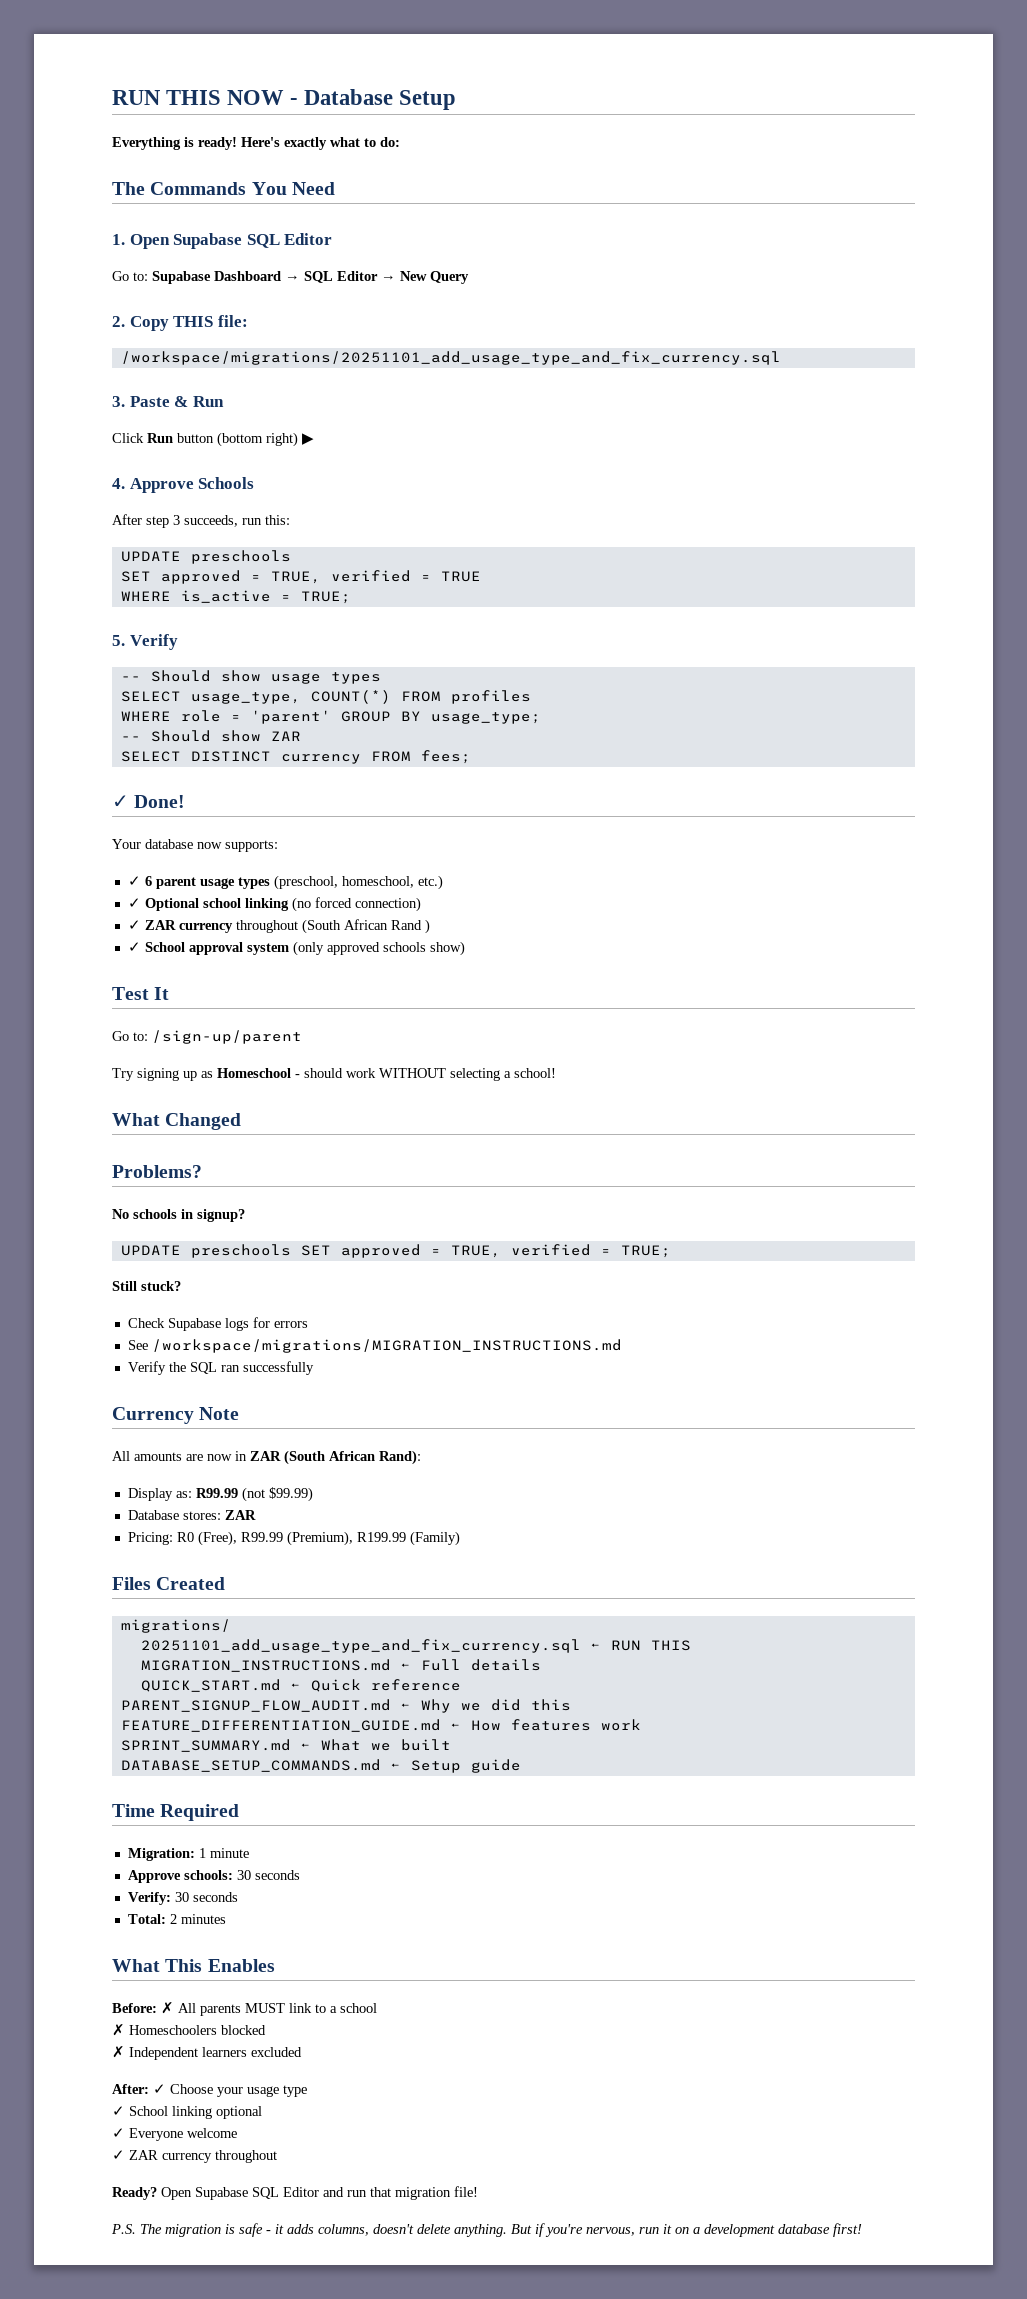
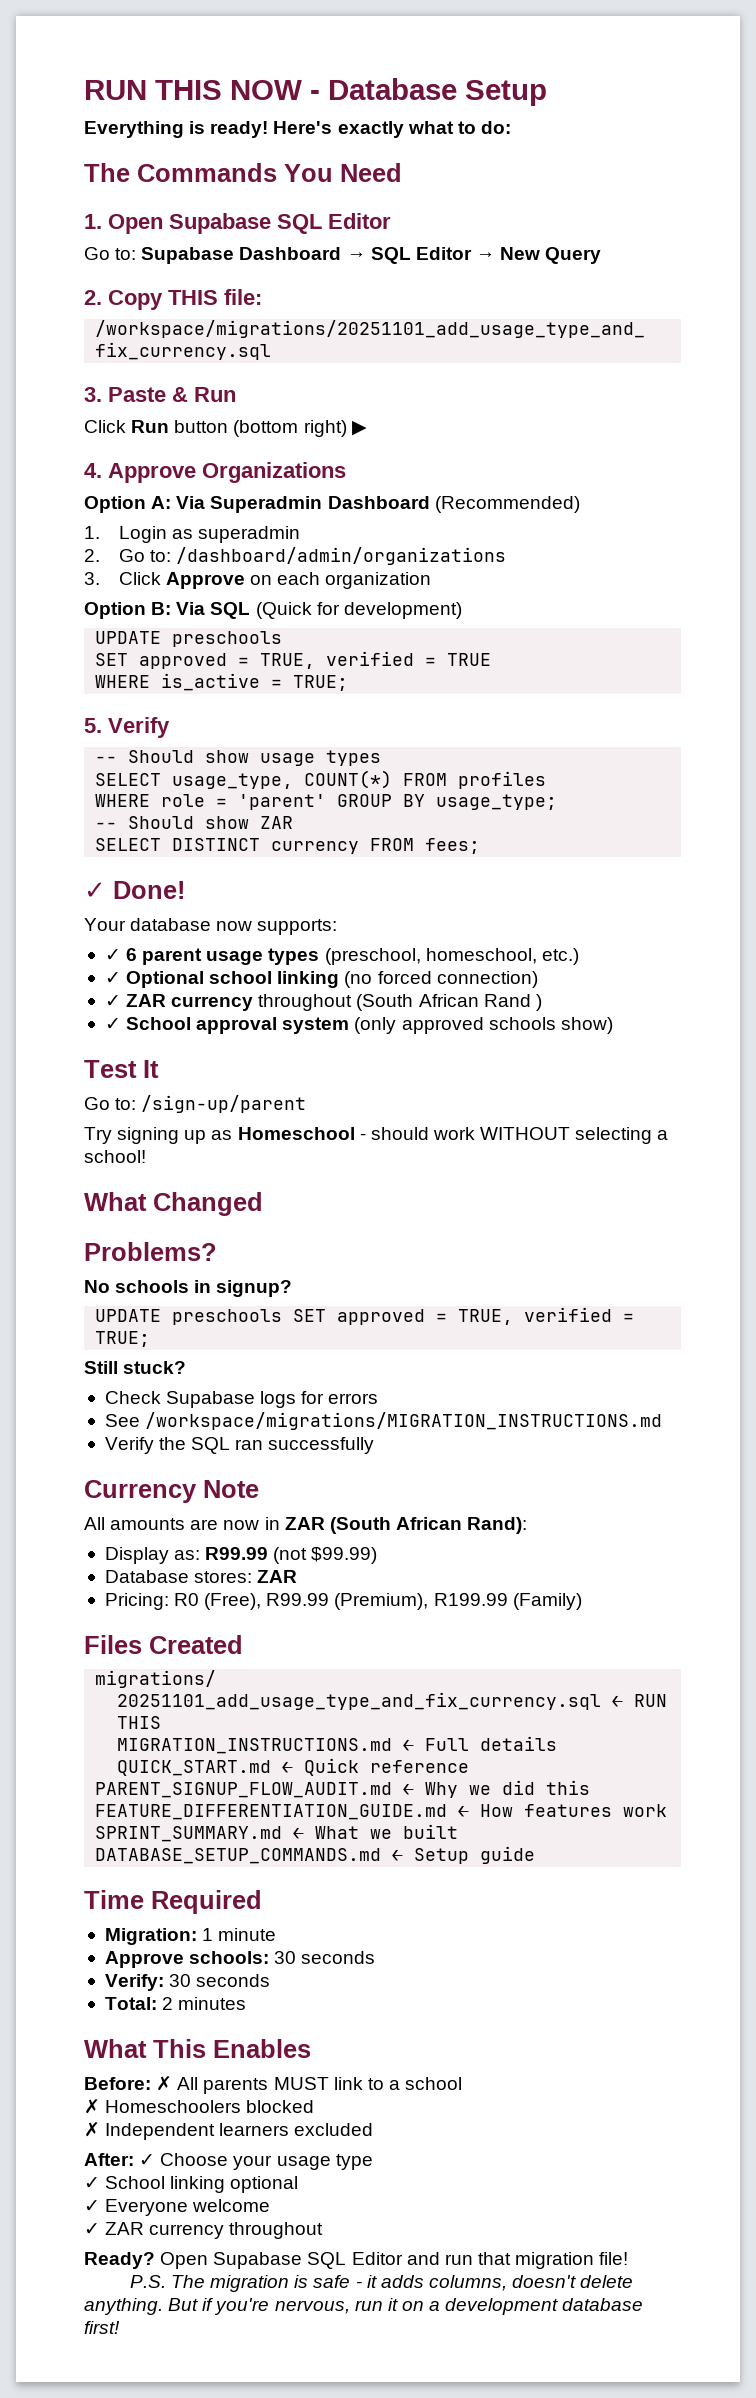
[198,477,255,489] [112,514,290,528] Schools // After step 3 succeeds, run this: -> [202,462,346,483] [84,496,580,513] [84,526,301,543] [84,547,507,565] [84,572,432,589] [84,602,462,619] Organizations // Option A: Via Superadmin Dashboard (Recommended) // 1. Login as superadmin // 2. Go to: /dashboard/admin/organizations // 3. Click Approve on each organization // Option B: Via SQL (Quick for development)

